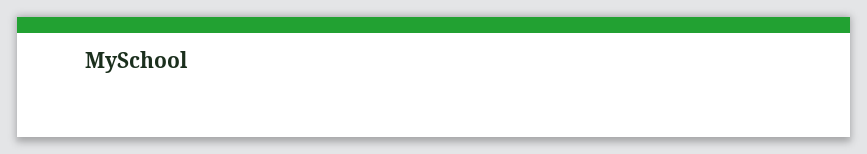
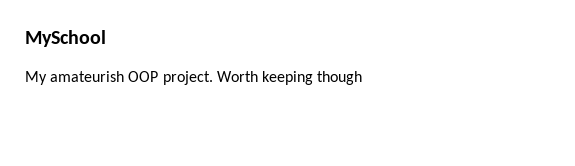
(188, 62) none -> [25,71,363,85] // My amateurish OOP project. Worth keeping though

